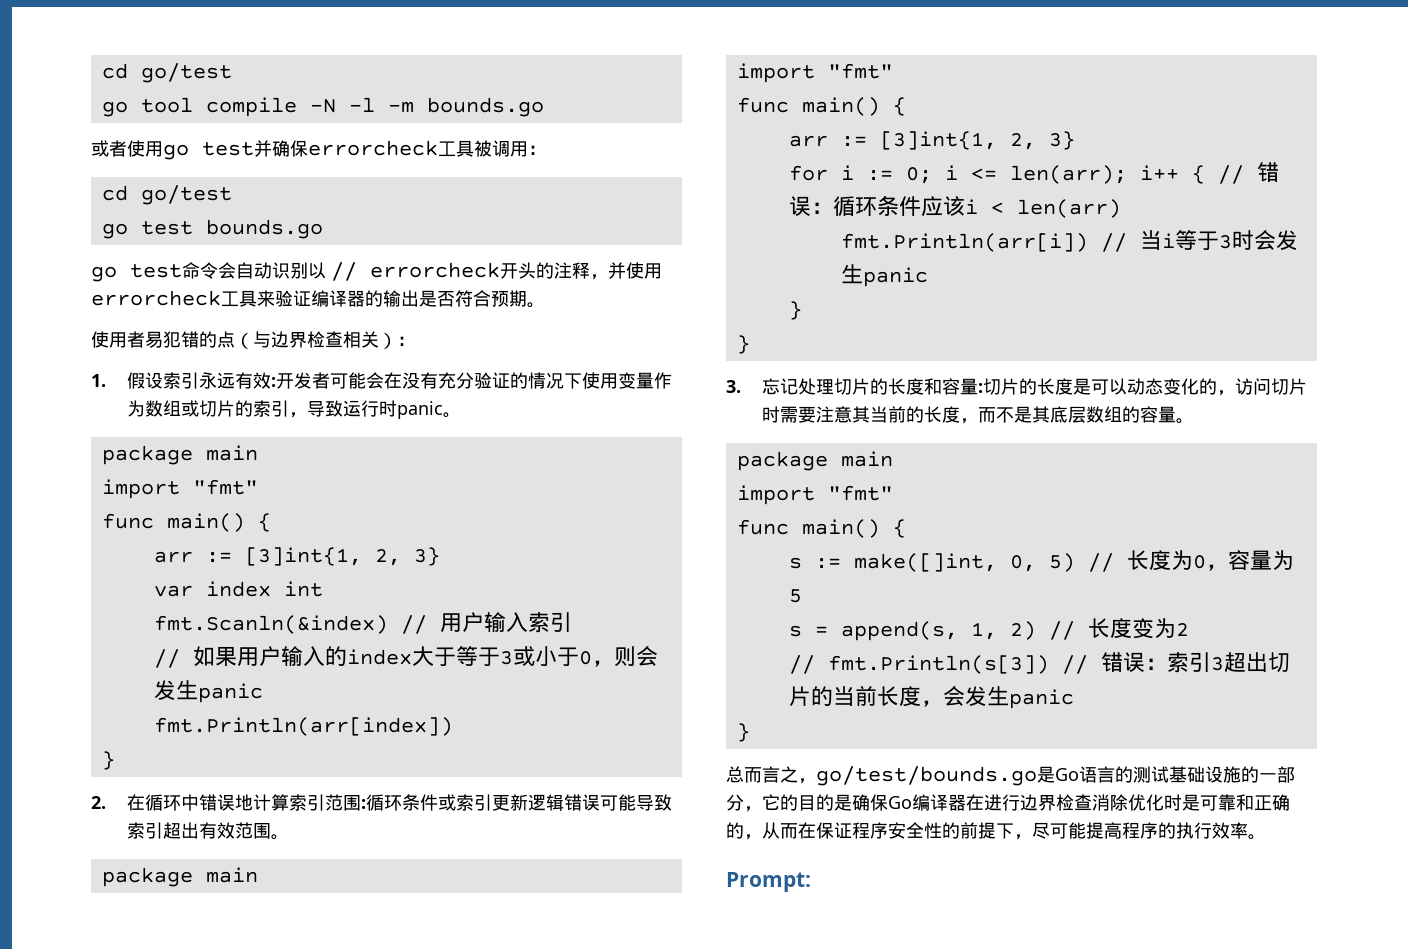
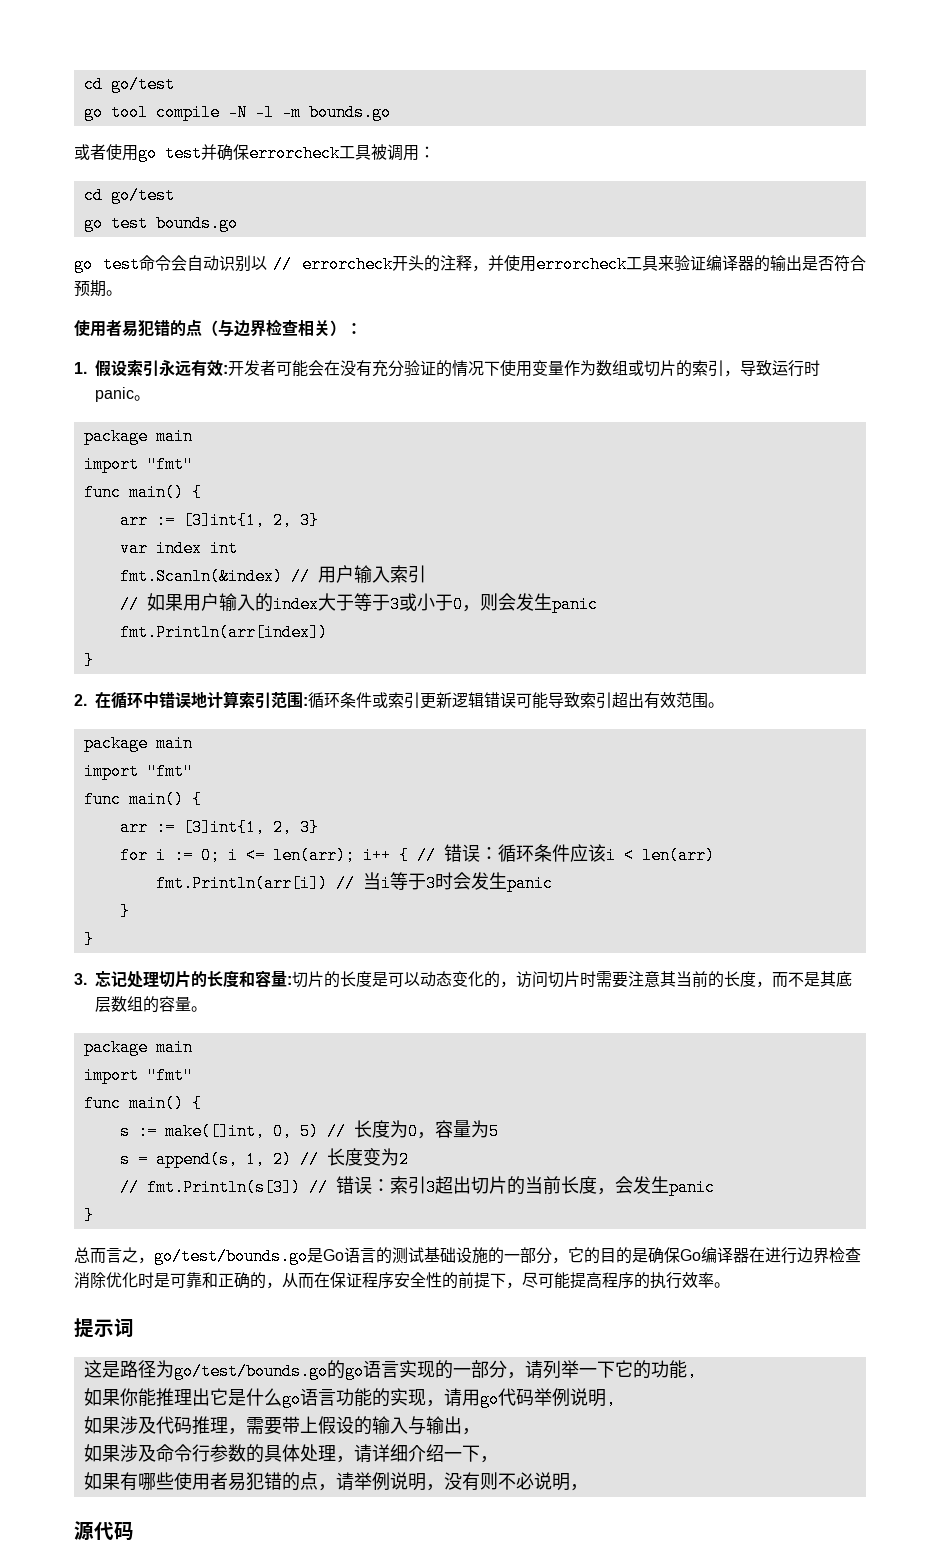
[726,872,811,892] Prompt: -> [74,1318,134,1338] [83,1360,697,1380] [83,1388,616,1408] [83,1416,480,1435] [83,1444,498,1463] [83,1472,588,1491] [74,1521,134,1541] 提示词 // 这是路径为go/test/bounds.go的go语言实现的一部分，请列举一下它的功能, // 如果你能推理出它是什么go语言功能的实现，请用go代码举例说明, // 如果涉及代码推理，需要带上假设的输入与输出， // 如果涉及命令行参数的具体处理，请详细介绍一下， // 如果有哪些使用者易犯错的点，请举例说明，没有则不必说明， // 源代码

